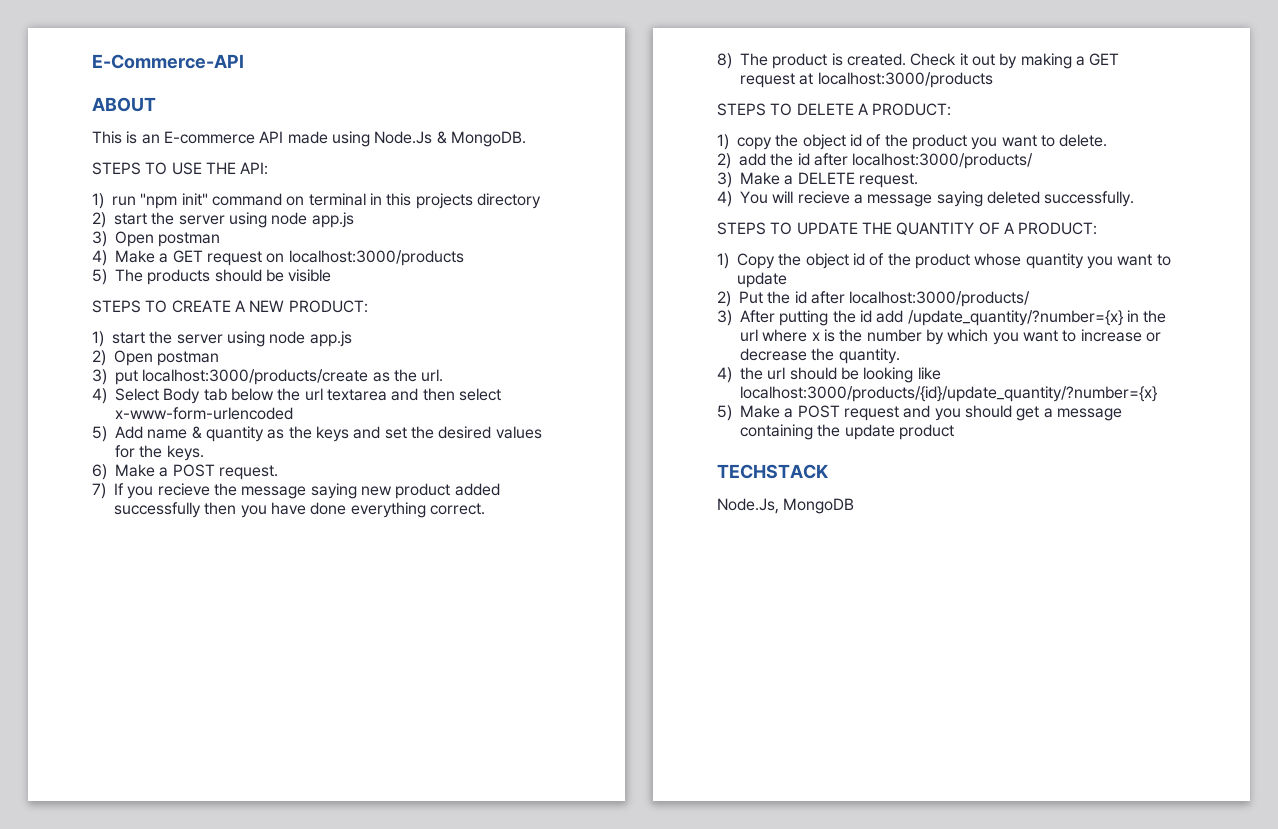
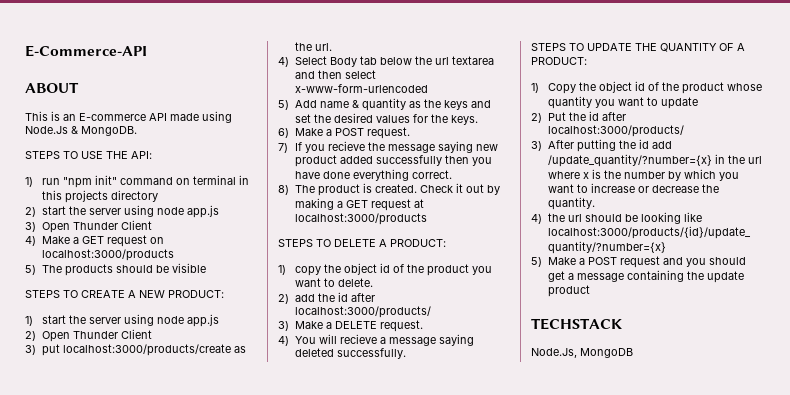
[158,232,221,247] postman -> [72,220,152,230] Thunder Client
[157,351,220,366] postman -> [72,329,152,339] Thunder Client

